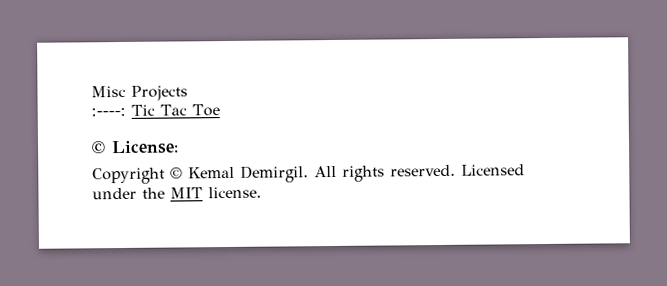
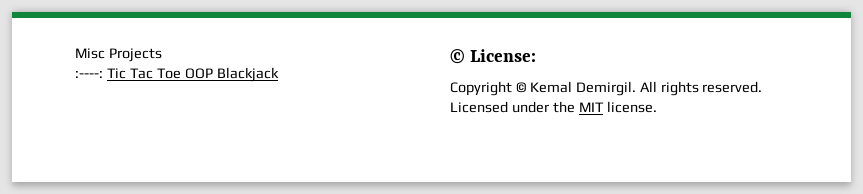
(220, 110) none -> [184,67,279,82] OOP Blackjack

